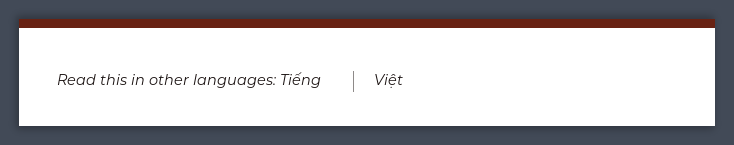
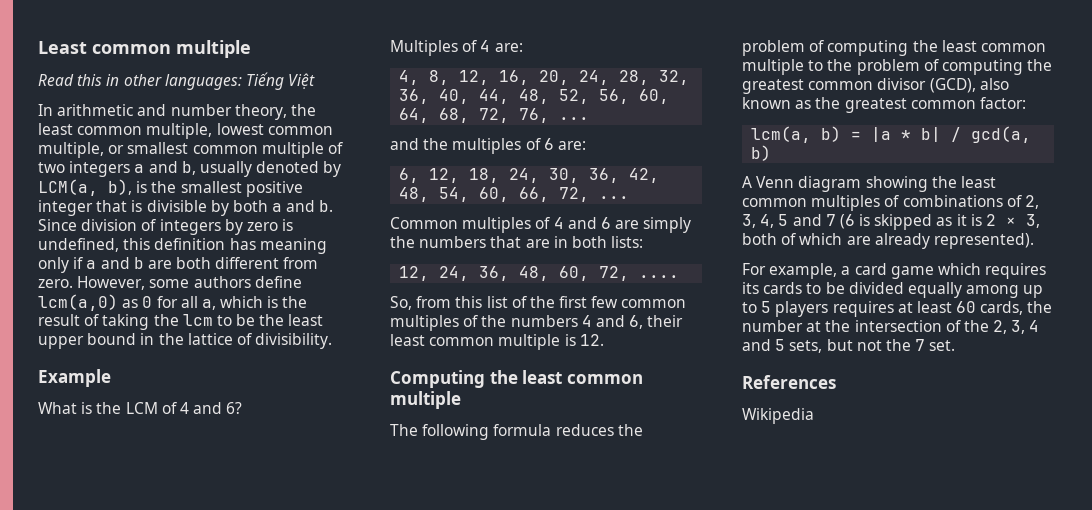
(57, 79) none -> [38,40,251,58] Least common multiple //
(403, 81) none -> [38,104,316,120] [38,123,333,139] [38,142,343,158] [38,161,342,177] [38,179,303,197] [38,200,334,216] [38,219,294,235] [38,238,327,254] [38,257,319,273] [38,276,302,290] [38,294,308,311] [38,314,324,330] [38,333,333,349] [38,369,111,387] [38,402,243,414] [390,40,523,56] [399,70,690,85] [399,89,670,104] [399,108,590,123] [390,138,586,154] [399,168,660,183] [399,187,630,202] [390,217,692,233] [390,236,644,248] [399,266,680,281] [390,296,687,310] [390,315,684,331] [390,334,604,350] [390,370,643,388] [390,391,461,409] [390,424,643,440] [742,40,1046,56] [742,59,1053,75] [742,78,1009,94] [742,97,1026,113] [751,126,1032,143] [751,145,772,161] [742,176,996,192] [742,195,1039,211] [742,214,1041,230] [742,233,1034,249] [742,263,1047,279] [742,282,1044,298] [742,301,1053,317] [742,320,1040,334] [742,339,956,353] [742,375,836,389] [742,408,814,424] // In arithmetic and number theory, the least common multiple, lowest common multiple, or smallest common multiple of two integers a and b, usually denoted by LCM(a, b), is the smallest positive integer that is divisible by both a and b. Since division of integers by zero is undefined, this definition has meaning only if a and b are both different from zero. However, some authors define lcm(a,0) as 0 for all a, which is the result of taking the lcm to be the least upper bound in the lattice of divisibility. // Example // What is the LCM of 4 and 6? // Multiples of 4 are: // 4, 8, 12, 16, 20, 24, 28, 32, 36, 40, 44, 48, 52, 56, 60, 64, 68, 72, 76, ... // and the multiples of 6 are: // 6, 12, 18, 24, 30, 36, 42, 48, 54, 60, 66, 72, ... // Common multiples of 4 and 6 are simply the numbers that are in both lists: // 12, 24, 36, 48, 60, 72, .... // So, from this list of the first few common multiples of the numbers 4 and 6, their least common multiple is 12. // Computing the least common multiple // The following formula reduces the problem of computing the least common multiple to the problem of computing the greatest common divisor (GCD), also known as the greatest common factor: // lcm(a, b) = |a * b| / gcd(a, b) // A Venn diagram showing the least common multiples of combinations of 2, 3, 4, 5 and 7 (6 is skipped as it is 2 × 3, both of which are already represented). // For example, a card game which requires its cards to be divided equally among up to 5 players requires at least 60 cards, the number at the intersection of the 2, 3, 4 and 5 sets, but not the 7 set. // References // Wikipedia

